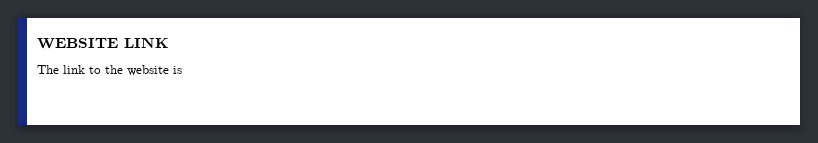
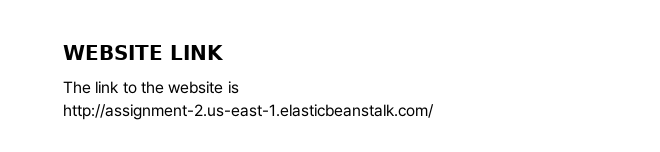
(182, 70) none -> [63,104,434,120] http://assignment-2.us-east-1.elasticbeanstalk.com/

